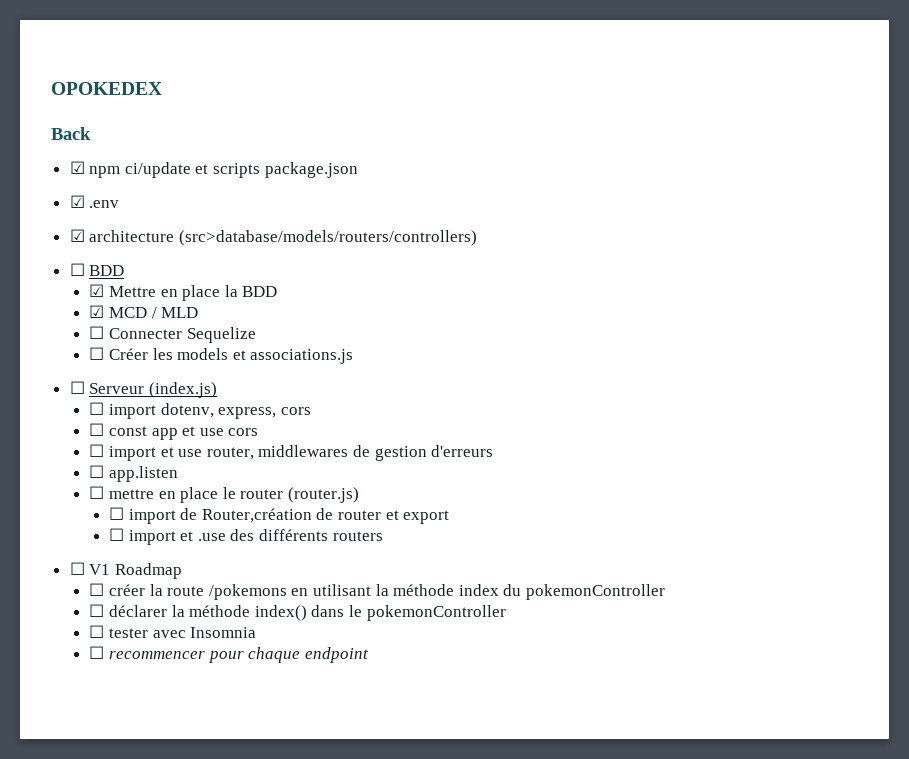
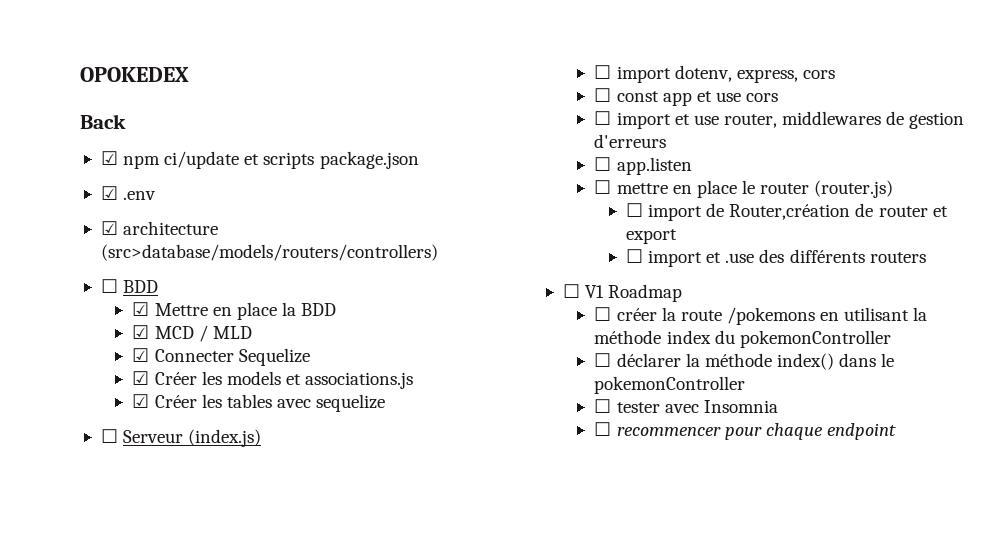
[89,326,105,339] ☐ -> [132,348,150,362] ☑
[89,347,105,360] ☐ -> [132,371,150,385] ☑
(354, 356) none -> [132,394,386,412] // ☑ Créer les tables avec sequelize

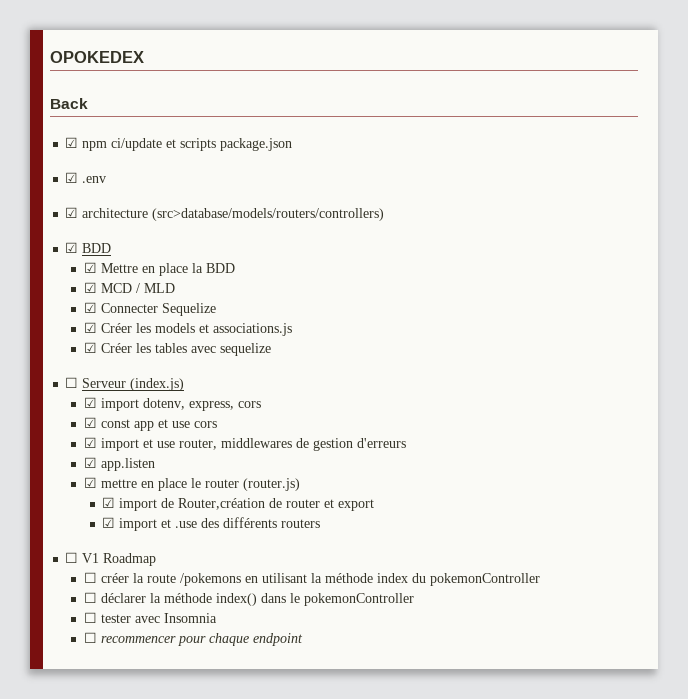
[100,279,118,293] ☐ -> [65,242,79,253] ☑
[594,65,612,79] ☐ -> [83,397,97,408] ☑
[594,88,612,102] ☐ -> [83,417,97,428] ☑
[594,111,612,125] ☐ -> [83,437,97,448] ☑
[594,157,612,171] ☐ -> [83,457,97,468] ☑
[594,180,612,194] ☐ -> [83,477,97,488] ☑
[625,203,643,217] ☐ -> [102,497,116,508] ☑
[625,249,643,263] ☐ -> [102,517,116,528] ☑

